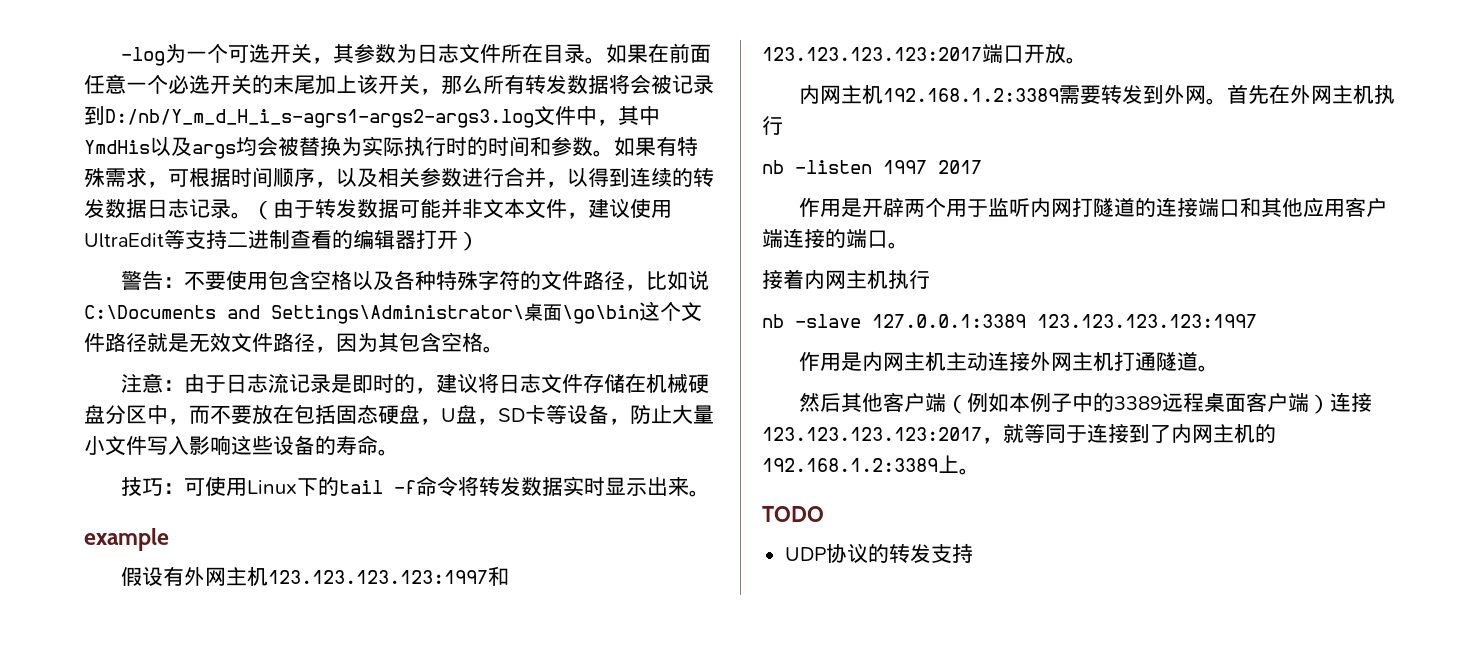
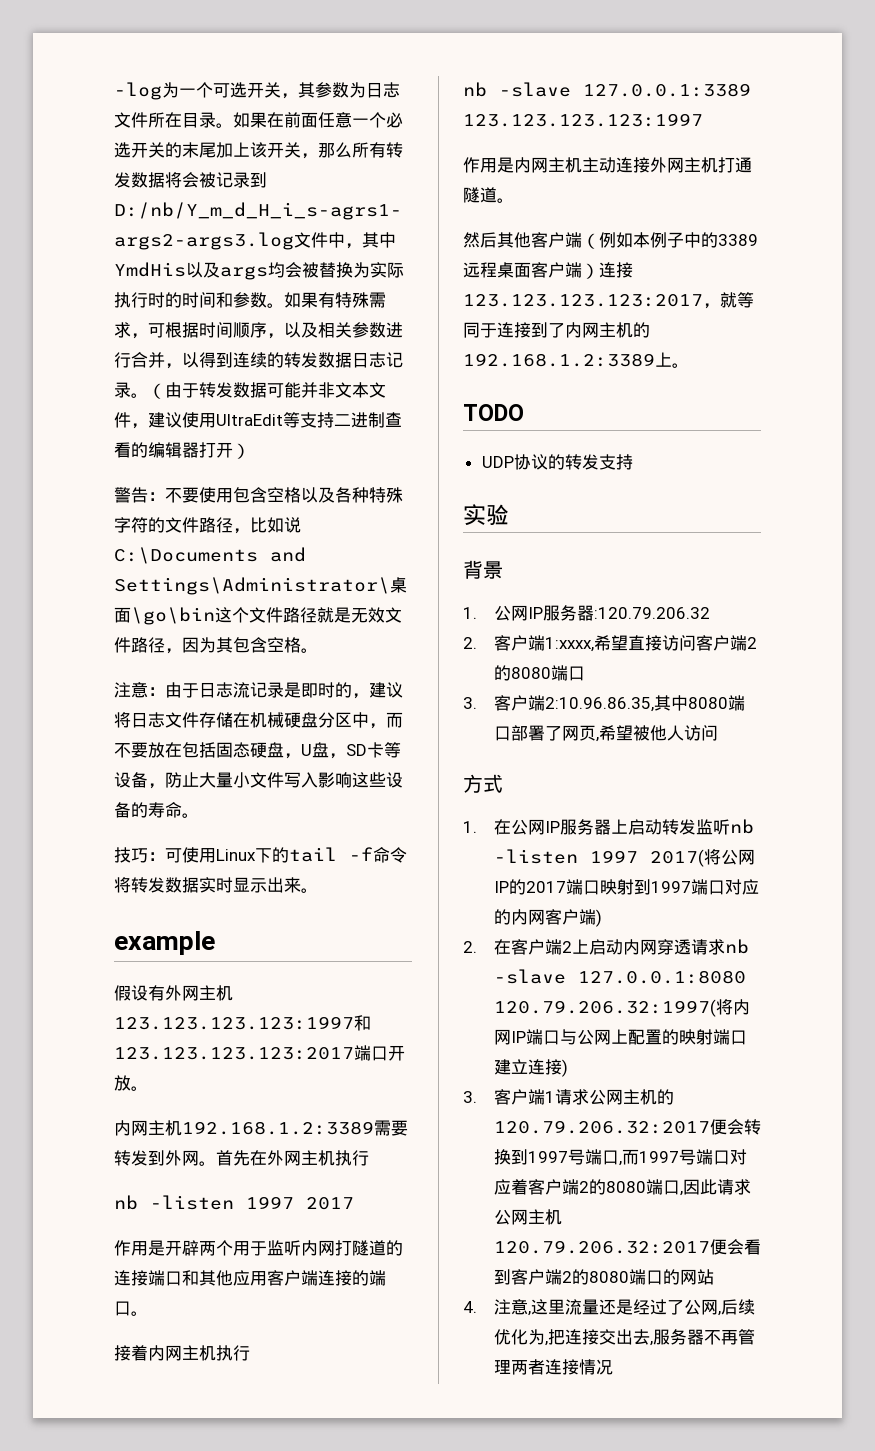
(973, 553) none -> [463,504,509,526] [463,560,503,579] [463,605,710,621] [463,635,757,652] [493,665,585,681] [463,695,745,712] [493,725,718,742] [463,774,503,793] [463,819,754,835] [493,849,755,867] [493,879,759,895] [493,909,602,927] [463,939,749,955] [493,969,746,984] [493,999,750,1017] [493,1029,747,1045] [493,1059,568,1077] [463,1089,674,1105] [493,1119,761,1135] [493,1149,747,1166] [493,1179,751,1196] [493,1209,562,1225] [493,1239,761,1255] [493,1269,714,1285] [463,1299,755,1316] [493,1329,755,1346] [493,1359,613,1375] // 实验 // 背景 // 1.公网IP服务器:120.79.206.32 // 2.客户端1:xxxx,希望直接访问客户端2的8080端口 // 3.客户端2:10.96.86.35,其中8080端口部署了网页,希望被他人访问 // 方式 // 1.在公网IP服务器上启动转发监听nb -listen 1997 2017(将公网IP的2017端口映射到1997端口对应的内网客户端) // 2.在客户端2上启动内网穿透请求nb -slave 127.0.0.1:8080 120.79.206.32:1997(将内网IP端口与公网上配置的映射端口建立连接) // 3.客户端1请求公网主机的120.79.206.32:2017便会转换到1997号端口,而1997号端口对应着客户端2的8080端口,因此请求公网主机120.79.206.32:2017便会看到客户端2的8080端口的网站 // 4.注意,这里流量还是经过了公网,后续优化为,把连接交出去,服务器不再管理两者连接情况

